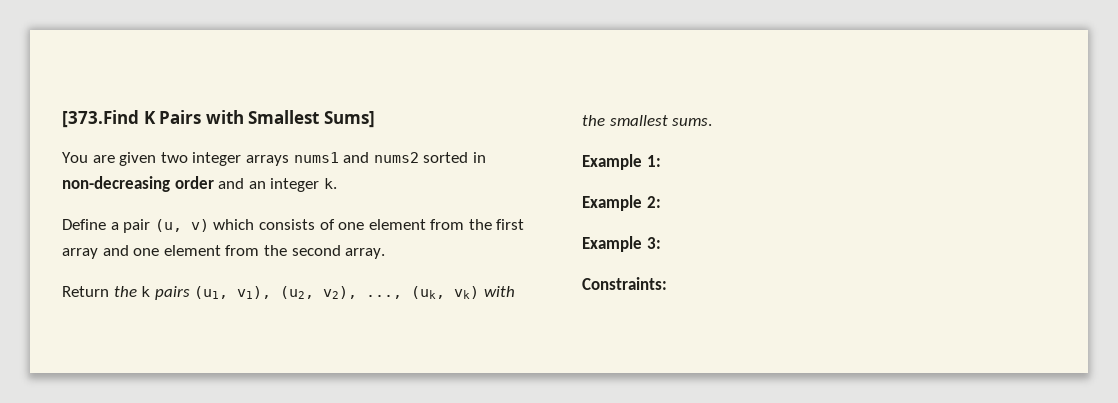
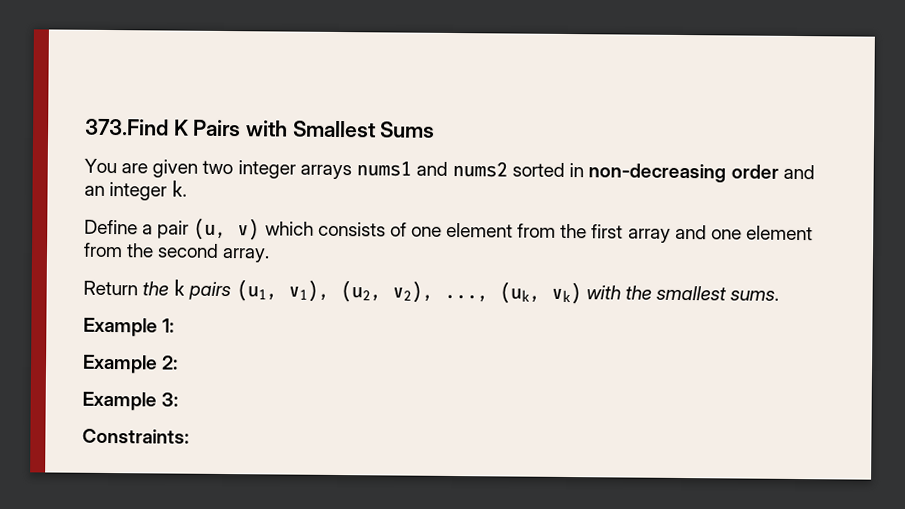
[62,110,139,128] [373.Find -> [85,118,169,136] 373.Find
[323,111,375,128] Sums] -> [380,121,436,138] Sums

